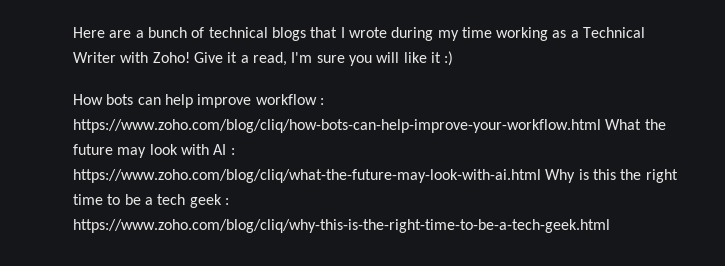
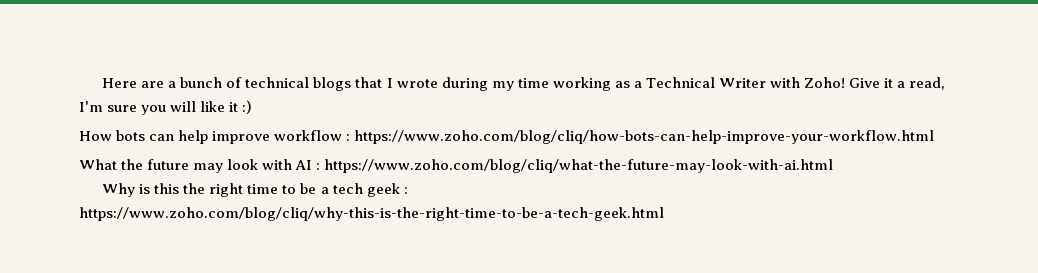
(601, 126) none -> (935, 137) //
(541, 176) none -> (834, 166) //

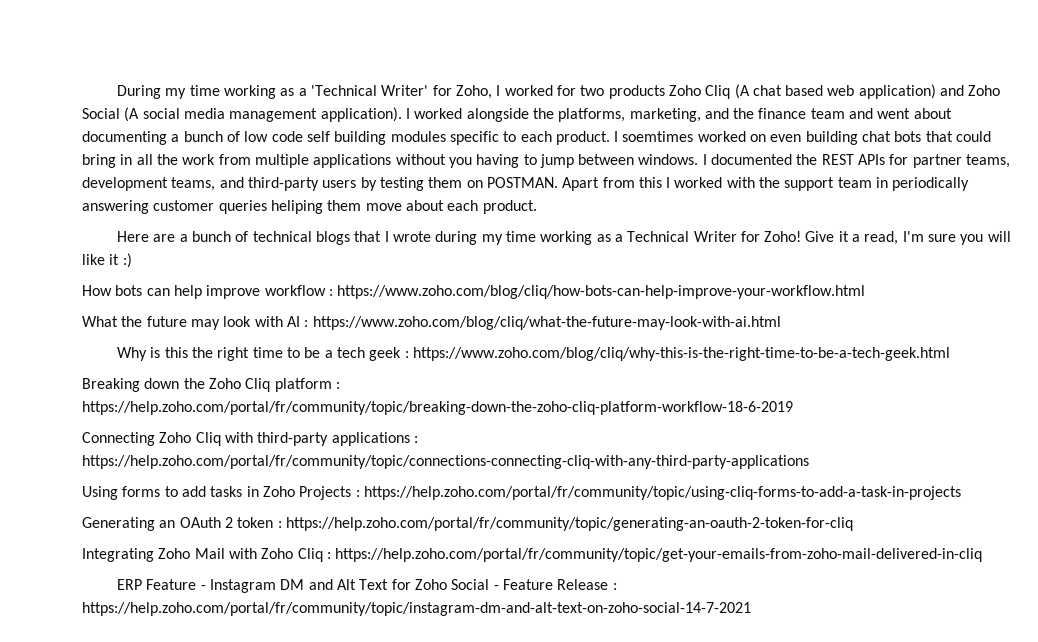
(102, 83) none -> [117,84,1001,99] [82,107,952,122] [82,131,992,145] [82,154,1011,168] [82,177,970,191] [82,200,537,214] During my time working as a 'Technical Writer' for Zoho, I worked for two products Zoho Cliq (A chat based web application) and Zoho Social (A social media management application). I worked alongside the platforms, marketing, and the finance team and went about documenting a bunch of low code self building modules specific to each product. I soemtimes worked on even building chat bots that could bring in all the work from multiple applications without you having to jump between windows. I documented the REST APIs for partner teams, development teams, and third-party users by testing them on POSTMAN. Apart from this I worked with the support team in periodically answering customer queries heliping them move about each product. //
[770,77,801,88] with -> [740,231,760,242] for
(664, 214) none -> [82,378,340,392] [82,401,793,415] [82,432,418,446] [82,455,809,469] [82,486,961,500] [82,517,853,531] [82,548,983,562] [117,579,617,593] [82,602,751,616] // Breaking down the Zoho Cliq platform : https://help.zoho.com/portal/fr/community/topic/breaking-down-the-zoho-cliq-platform-workflow-18-6-2019 // Connecting Zoho Cliq with third-party applications : https://help.zoho.com/portal/fr/community/topic/connections-connecting-cliq-with-any-third-party-applications // Using forms to add tasks in Zoho Projects : https://help.zoho.com/portal/fr/community/topic/using-cliq-forms-to-add-a-task-in-projects // Generating an OAuth 2 token : https://help.zoho.com/portal/fr/community/topic/generating-an-oauth-2-token-for-cliq // Integrating Zoho Mail with Zoho Cliq : https://help.zoho.com/portal/fr/community/topic/get-your-emails-from-zoho-mail-delivered-in-cliq // ERP Feature - Instagram DM and Alt Text for Zoho Social - Feature Release : https://help.zoho.com/portal/fr/community/topic/instagram-dm-and-alt-text-on-zoho-social-14-7-2021

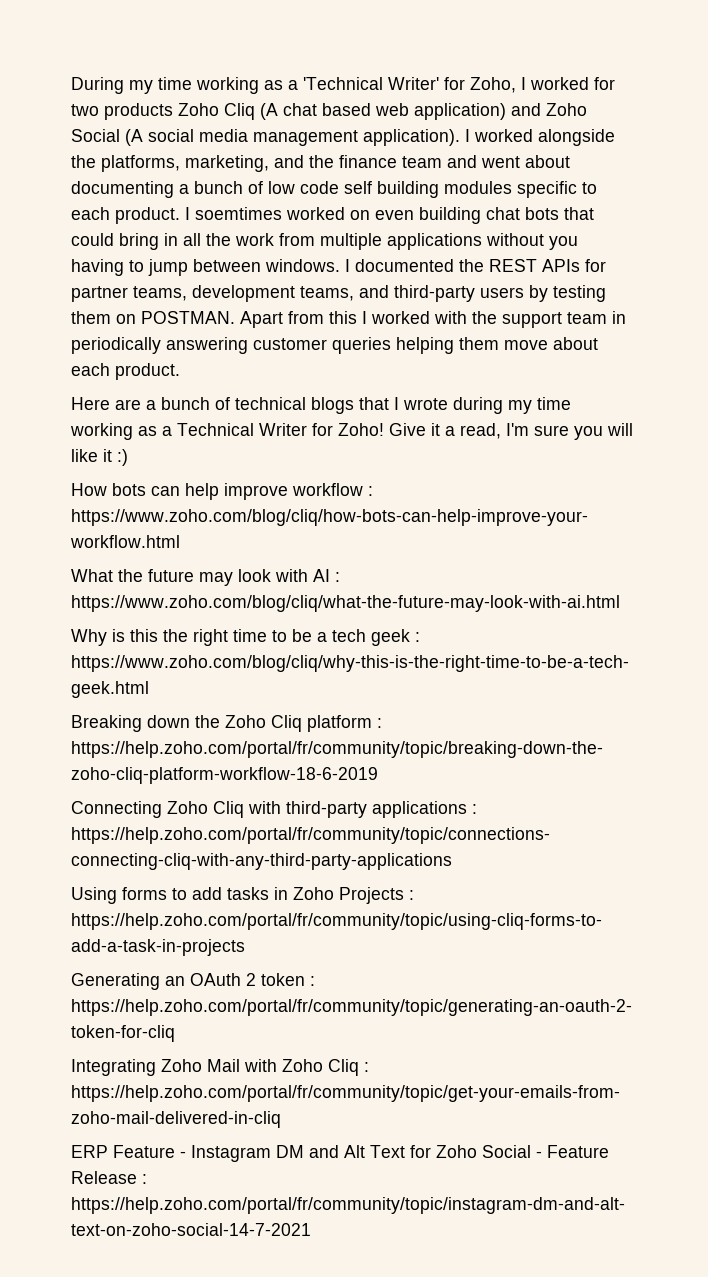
[270,200,323,214] heliping -> [396,337,454,354] helping

